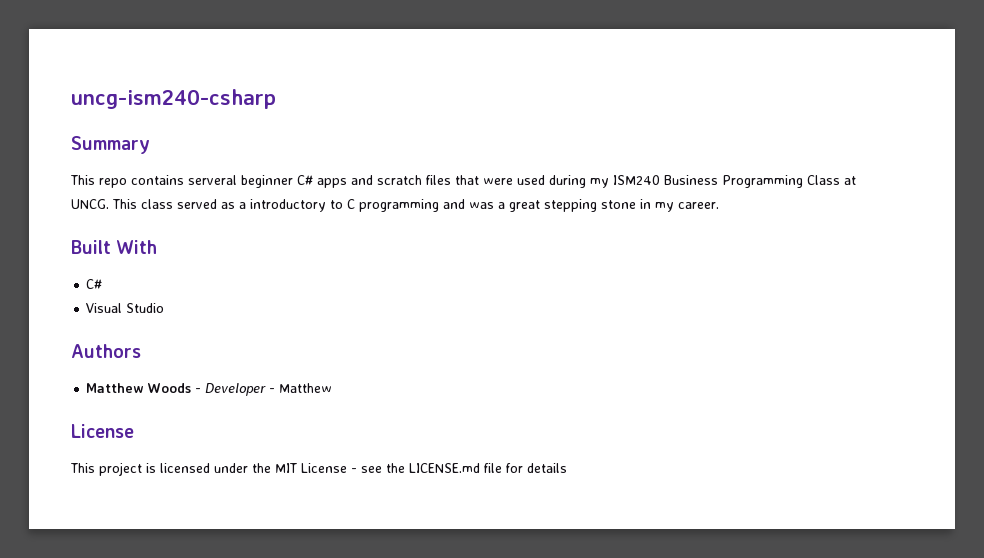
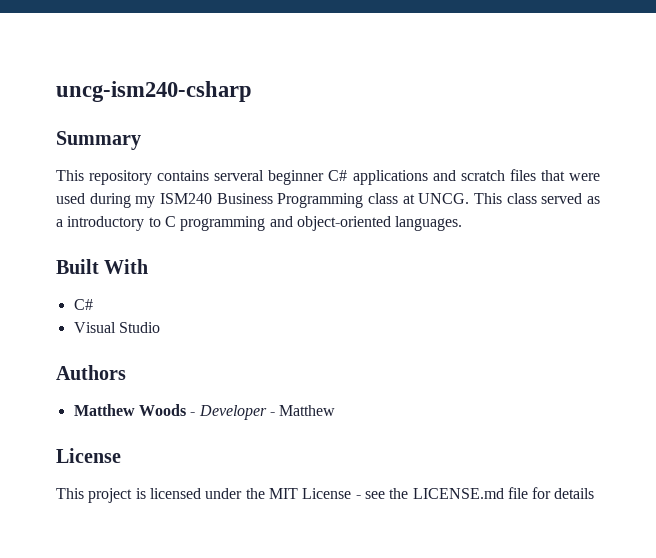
[99,178,127,188] repo -> [89,170,153,185] repository
[317,178,347,188] apps -> [352,170,428,185] applications
[807,175,840,185] Class -> [367,193,398,204] class
[469,199,719,212] was a great stepping stone in my career. -> [296,216,463,231] object-oriented languages.

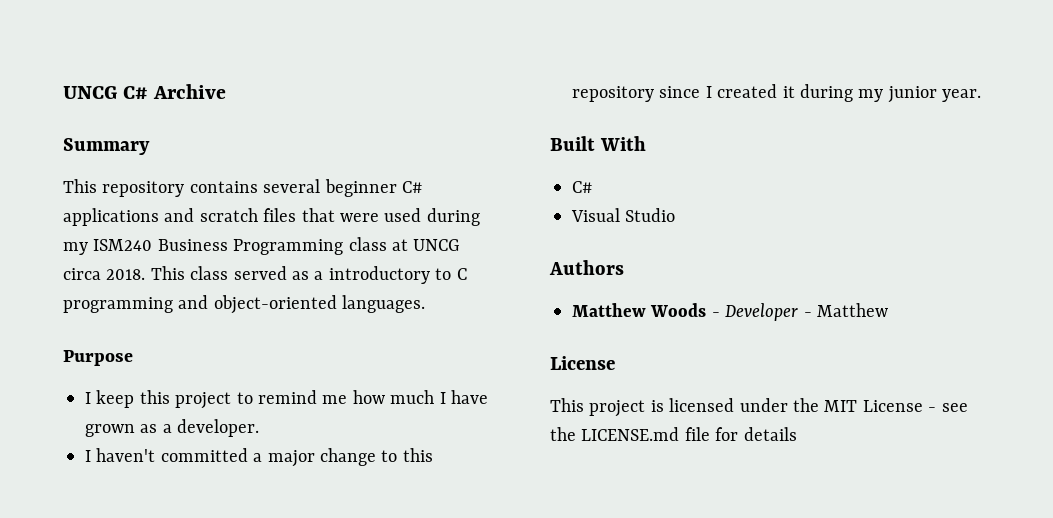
[56,81,252,102] uncg-ism240-csharp -> [63,84,227,99] UNCG C# Archive
[214,170,265,181] serveral -> [263,179,321,193] several
[418,193,470,204] UNCG. -> [413,239,461,251] [63,268,146,280] UNCG circa 2018.
(463, 223) none -> [63,350,133,366] [85,390,488,409] [85,419,260,437] [85,448,433,467] [572,84,982,103] // Purpose // I keep this project to remind me how much I have grown as a developer. // I haven't committed a major change to this repository since I created it during my junior year.

